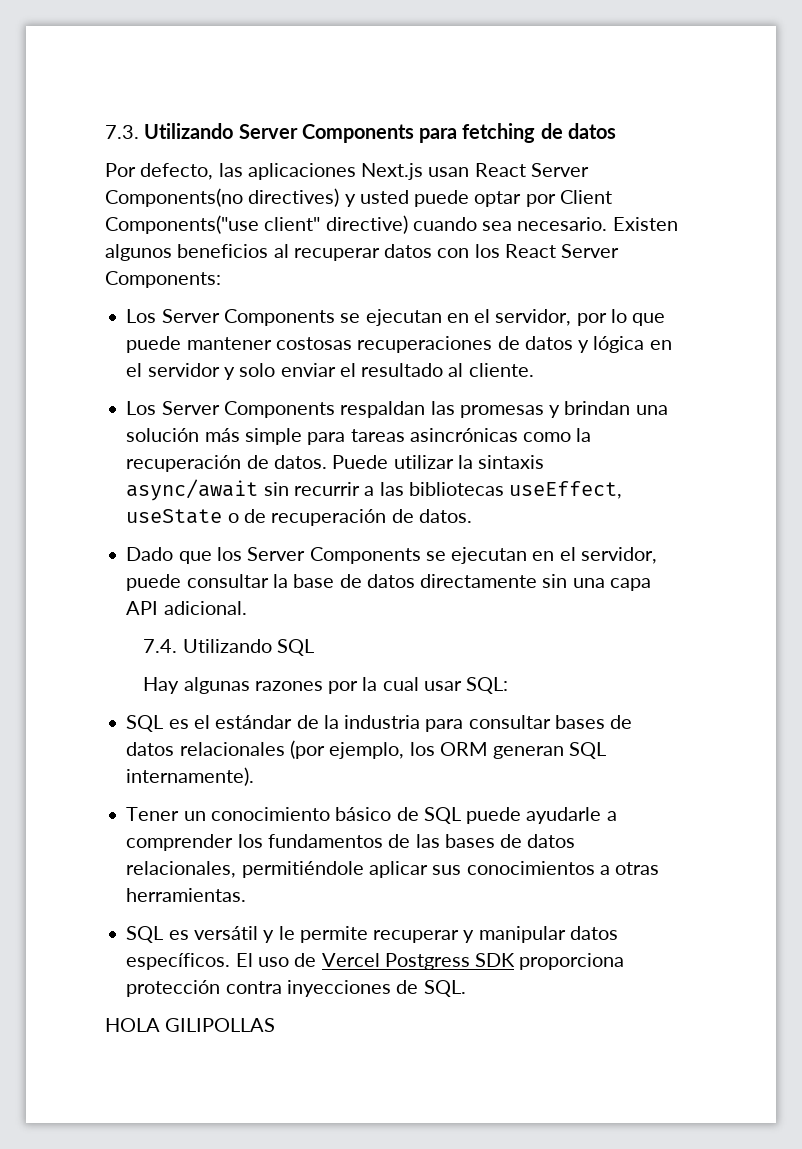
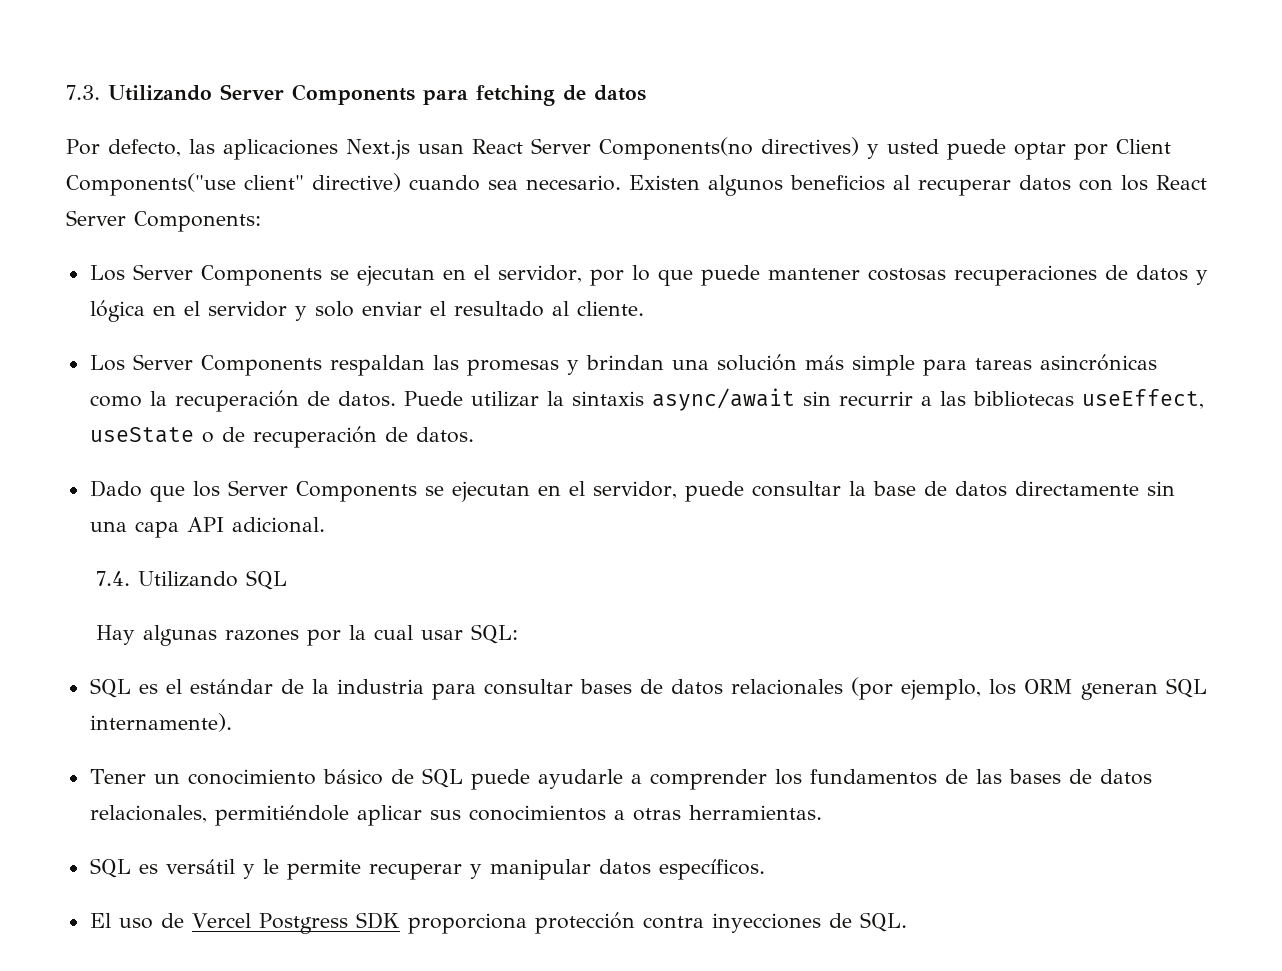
(231, 961) none -> (765, 869) //
[105,1018,276,1032] // HOLA GILIPOLLAS -> (907, 922) none

